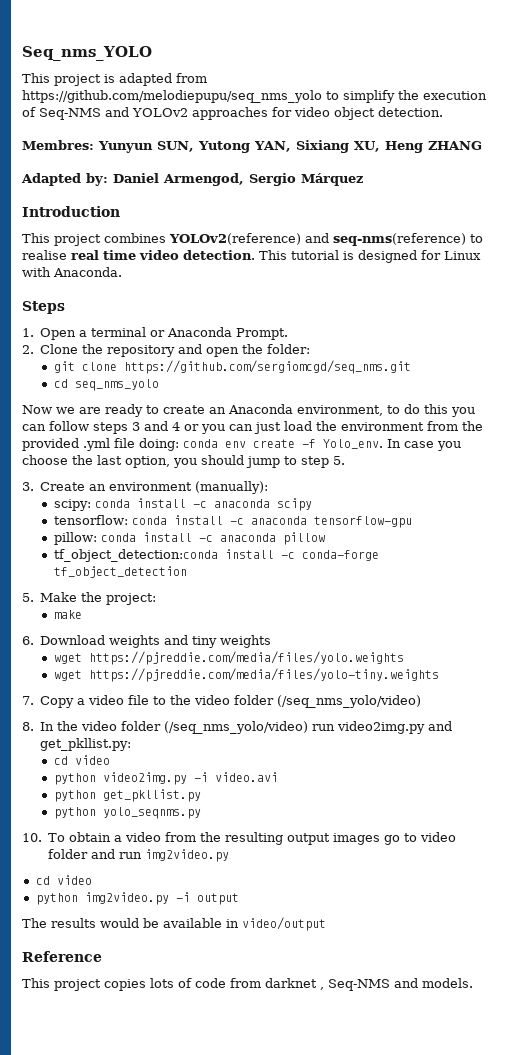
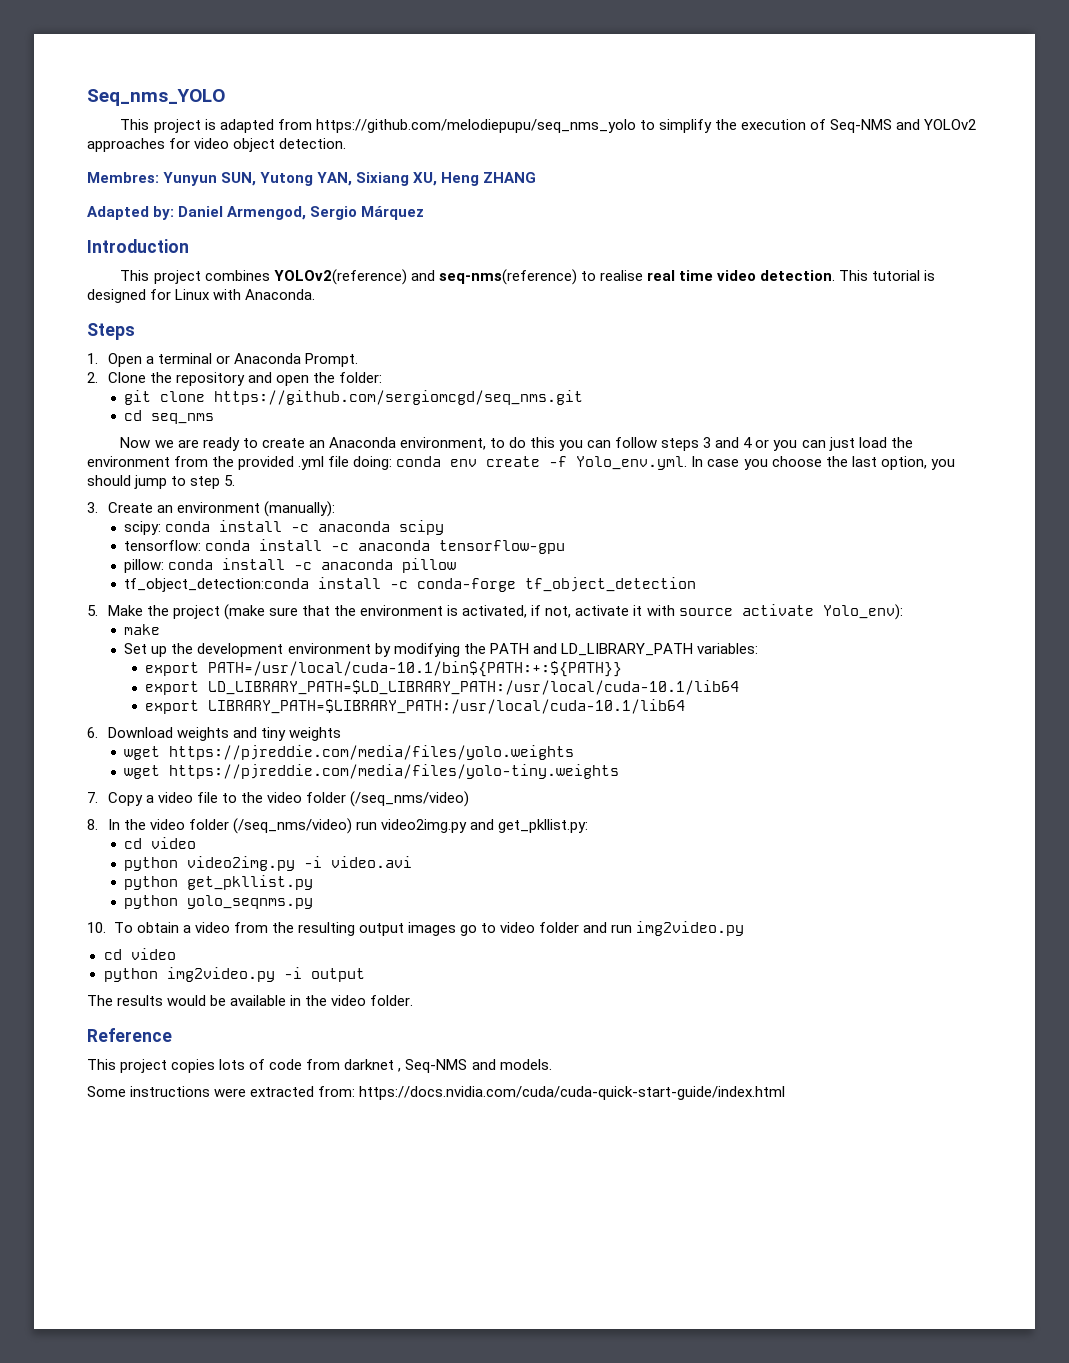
[74,379,159,391] seq_nms_yolo -> [151,413,215,424] seq_nms
[323,439,383,449] Yolo_env. -> [576,456,688,470] Yolo_env.yml.
[106,593,157,605] [53,610,82,619] project: // make -> [172,604,903,620] [124,624,161,635] [124,643,758,657] [145,661,623,677] [145,680,740,695] [145,699,686,714] project (make sure that the environment is activated, if not, activate it with source activate Yolo_env): // make // Set up the development environment by modifying the PATH and LD_LIBRARY_PATH variables: // export PATH=/usr/local/cuda-10.1/bin${PATH:+:${PATH}} // export LD_LIBRARY_PATH=$LD_LIBRARY_PATH:/usr/local/cuda-10.1/lib64 // export LIBRARY_PATH=$LIBRARY_PATH:/usr/local/cuda-10.1/lib64
[277,695,422,708] (/seq_nms_yolo/video) -> [350,791,470,807] (/seq_nms/video)
[164,721,309,734] (/seq_nms_yolo/video) -> [232,818,352,834] (/seq_nms/video)
[242,917,326,931] video/output -> [305,995,414,1006] the video folder.
(473, 983) none -> [87,1086,786,1100] // Some instructions were extracted from: https://docs.nvidia.com/cuda/cuda-quick-start-guide/index.html

